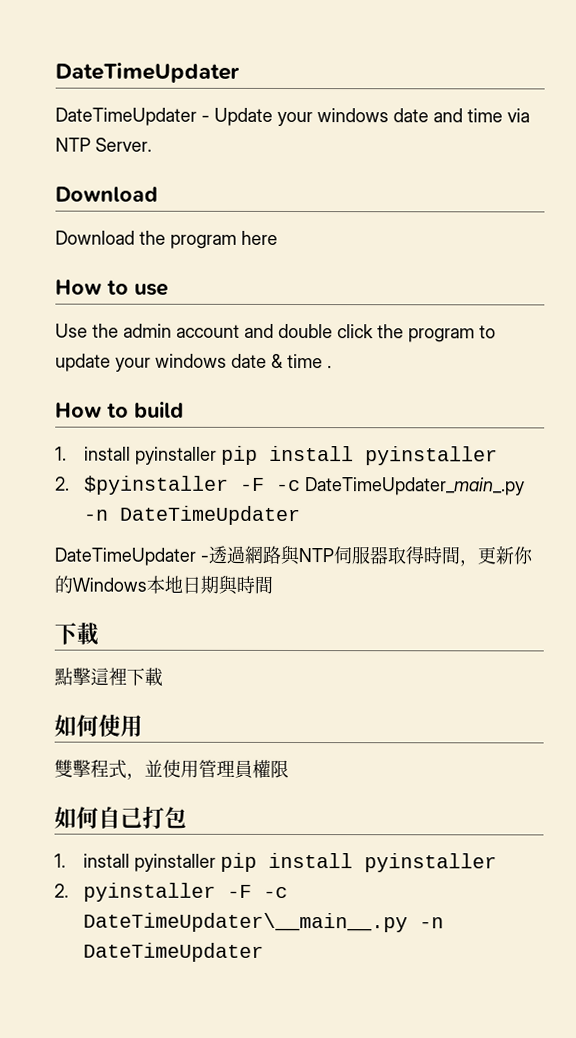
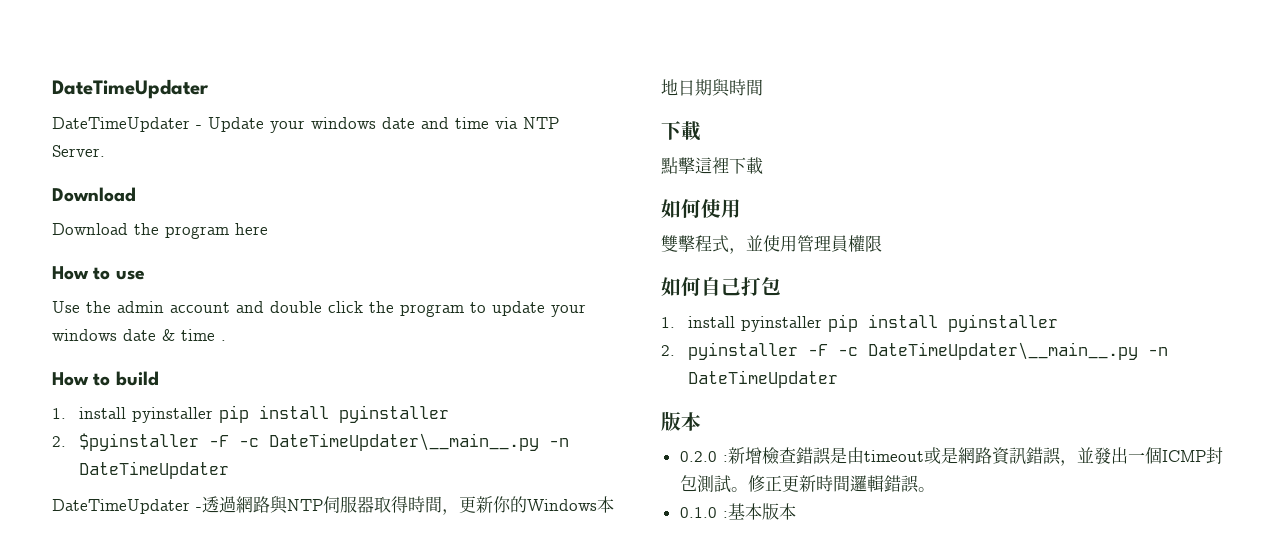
[305,477,526,496] DateTimeUpdater_main_.py -> [268,433,539,451] DateTimeUpdater\__main__.py
(265, 952) none -> [661,411,701,431] [679,447,1223,466] [679,475,935,493] [679,503,796,520] // 版本 // 0.2.0 :新增檢查錯誤是由timeout或是網路資訊錯誤，並發出一個ICMP封包測試。修正更新時間邏輯錯誤。 // 0.1.0 :基本版本

